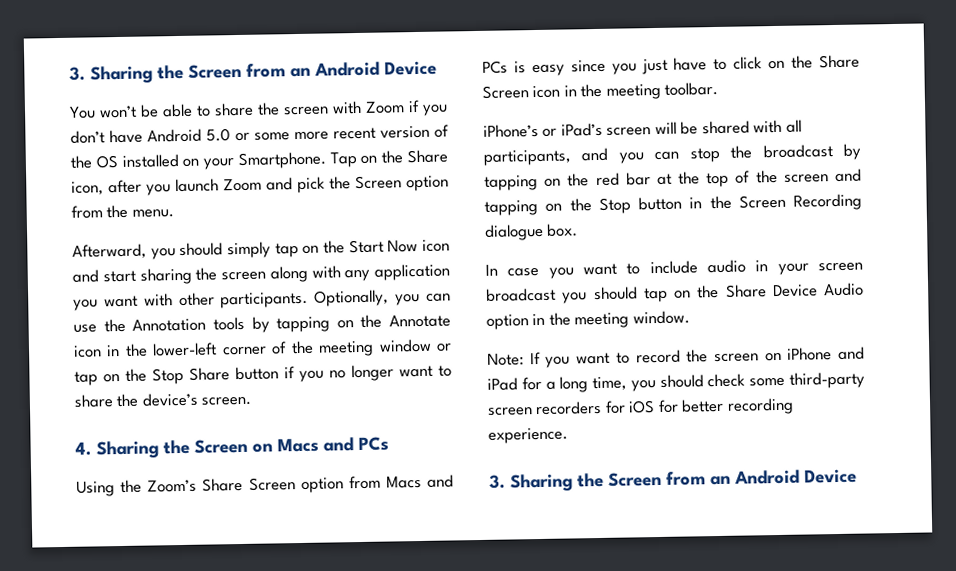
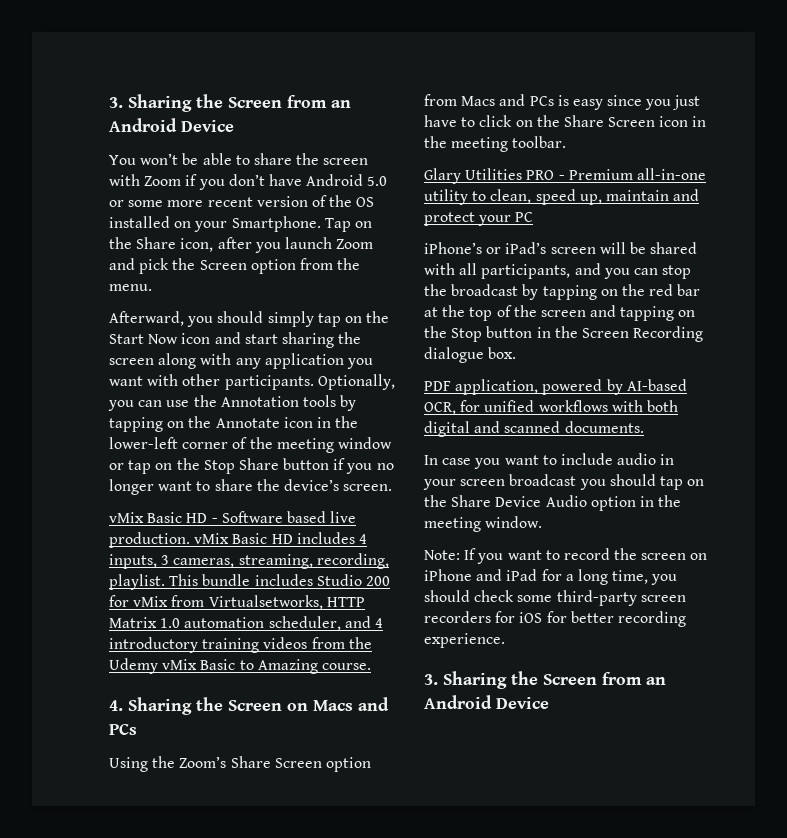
(252, 401) none -> [109,511,357,523] [109,532,367,548] [109,553,389,569] [109,574,390,590] [109,595,365,610] [109,616,383,631] [109,637,372,653] [109,658,371,674] // vMix Basic HD - Software based live production. vMix Basic HD includes 4 inputs, 3 cameras, streaming, recording, playlist. This bundle includes Studio 200 for vMix from Virtualsetworks, HTTP Matrix 1.0 automation scheduler, and 4 introductory training videos from the Udemy vMix Basic to Amazing course.
(719, 88) none -> [424,168,706,184] [424,189,700,205] [424,212,534,226] // Glary Utilities PRO - Premium all-in-one utility to clean, speed up, maintain and protect your PC
(579, 230) none -> [424,379,687,395] [424,400,678,415] [424,421,644,437] // PDF application, powered by AI-based OCR, for unified workflows with both digital and scanned documents.

